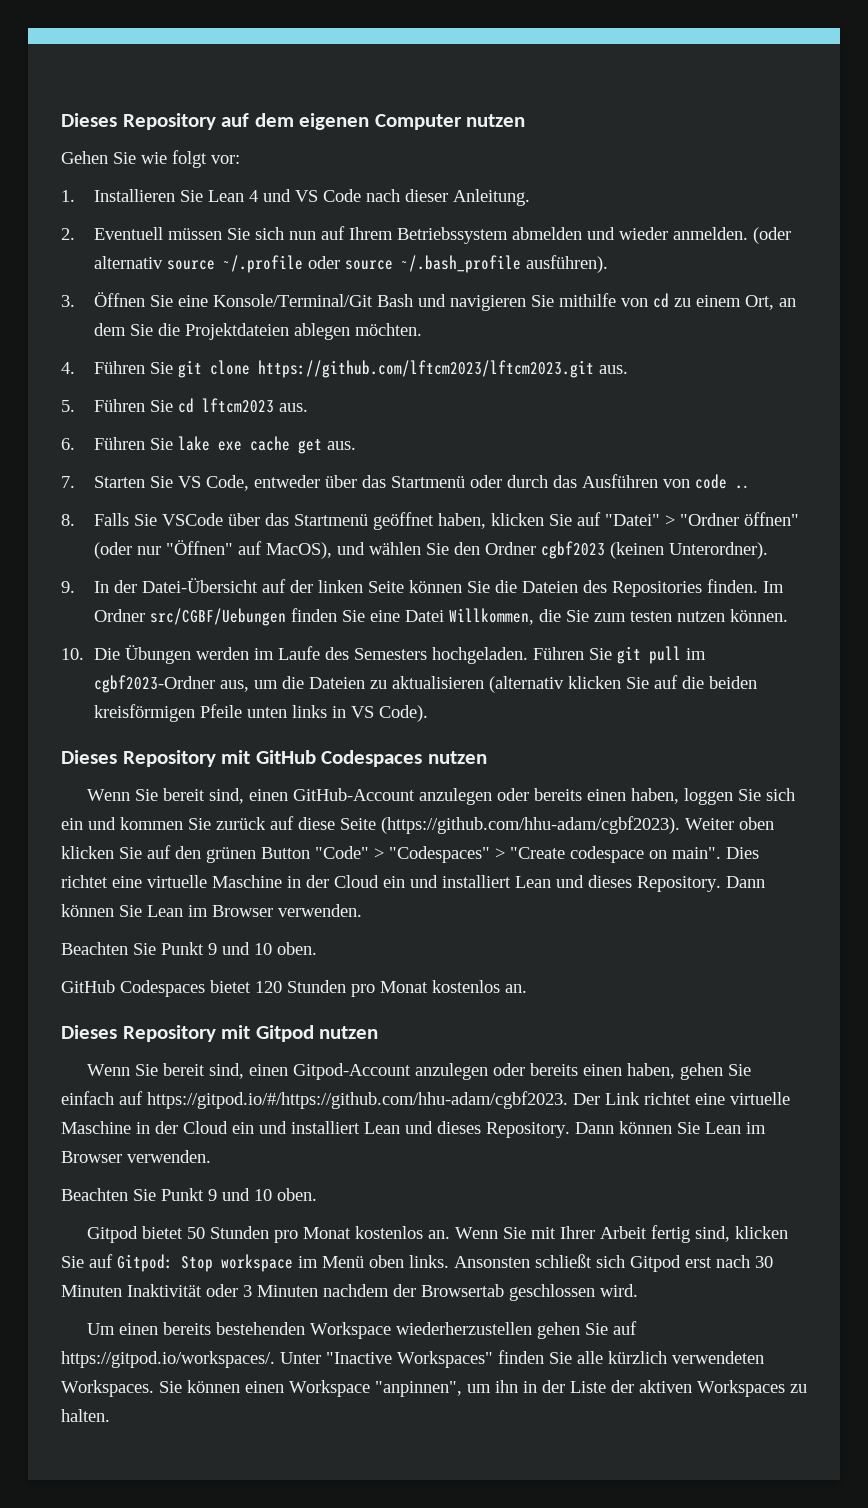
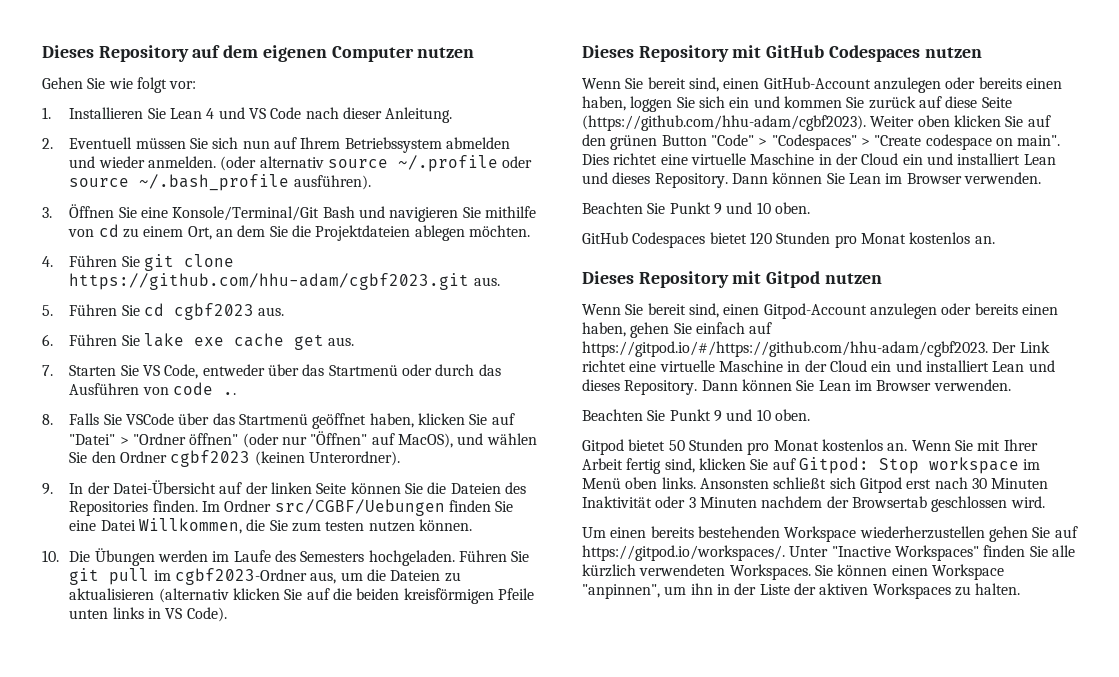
[258,360,595,378] https://github.com/lftcm2023/lftcm2023.git -> [69,273,470,290] https://github.com/hhu-adam/cgbf2023.git
[202,398,275,413] lftcm2023 -> [174,303,255,320] cgbf2023

